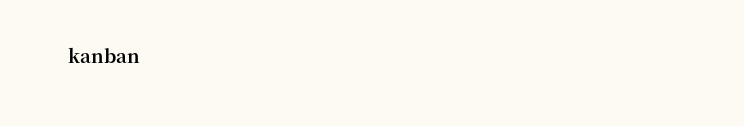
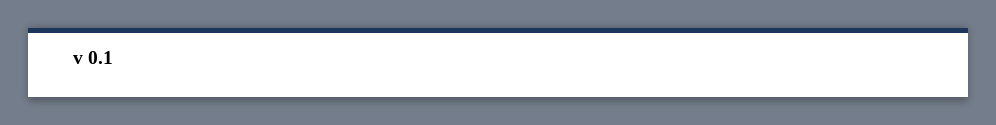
[68,47,140,63] kanban -> [73,51,114,64] v 0.1

